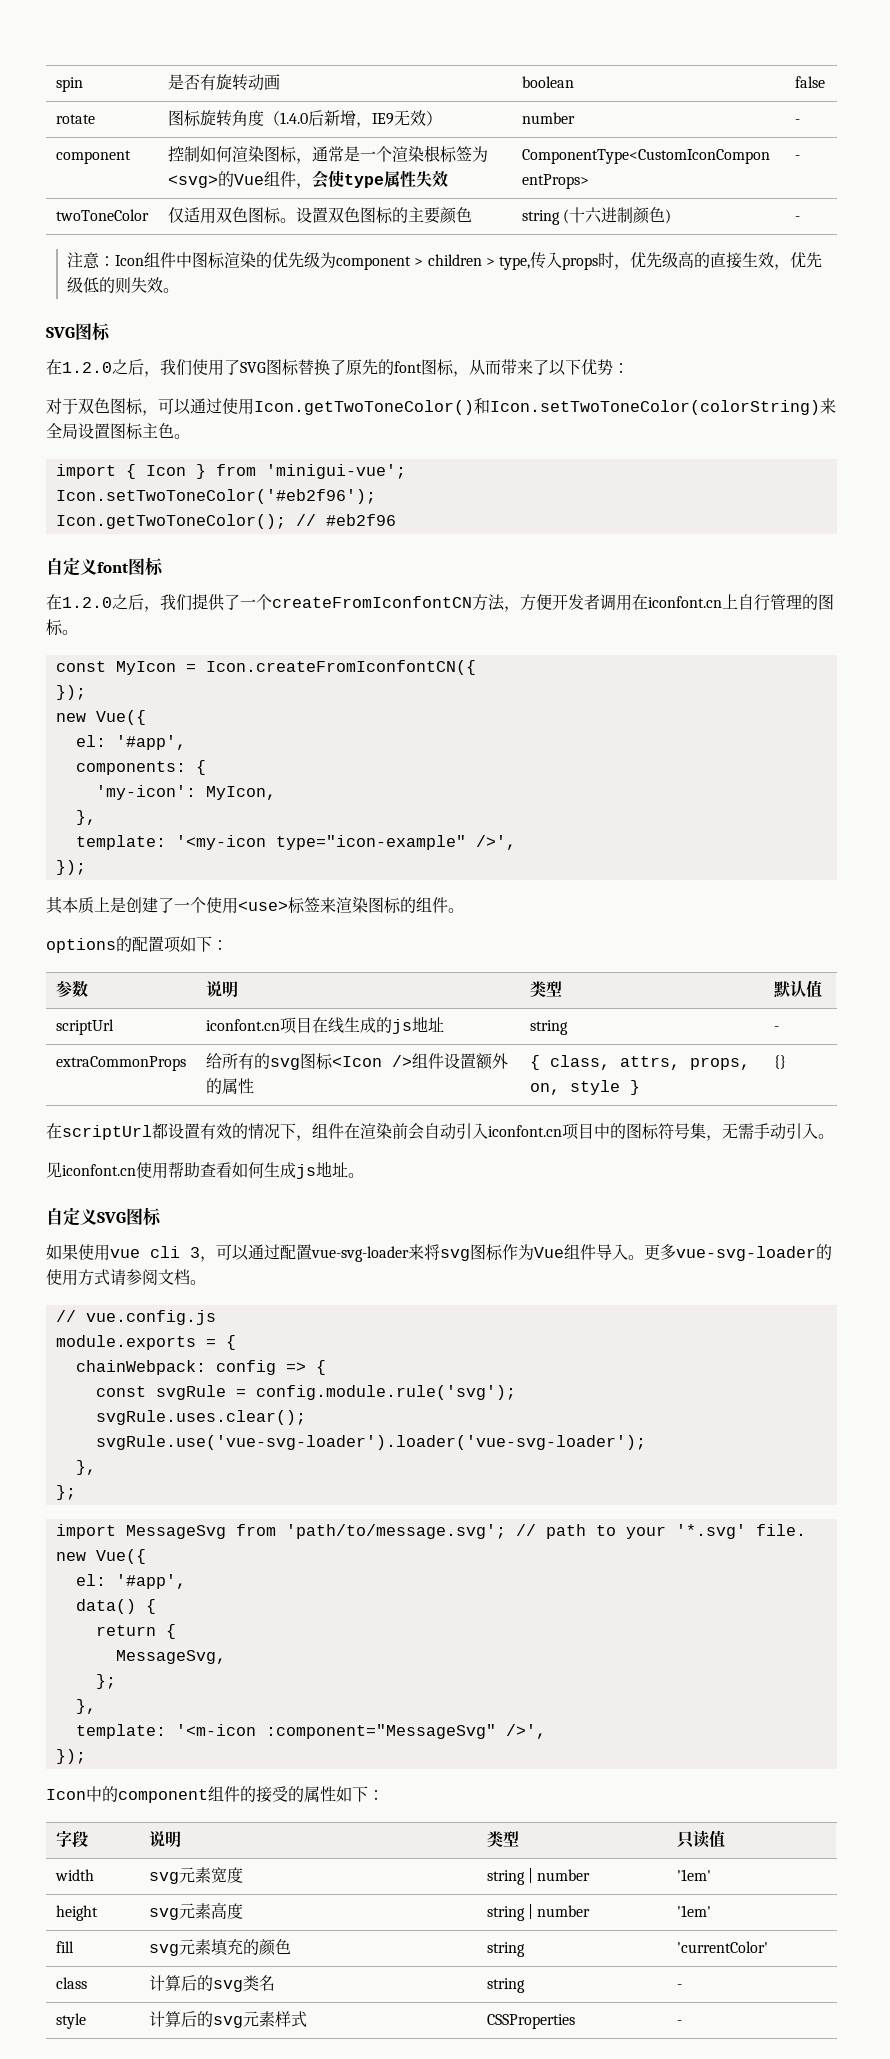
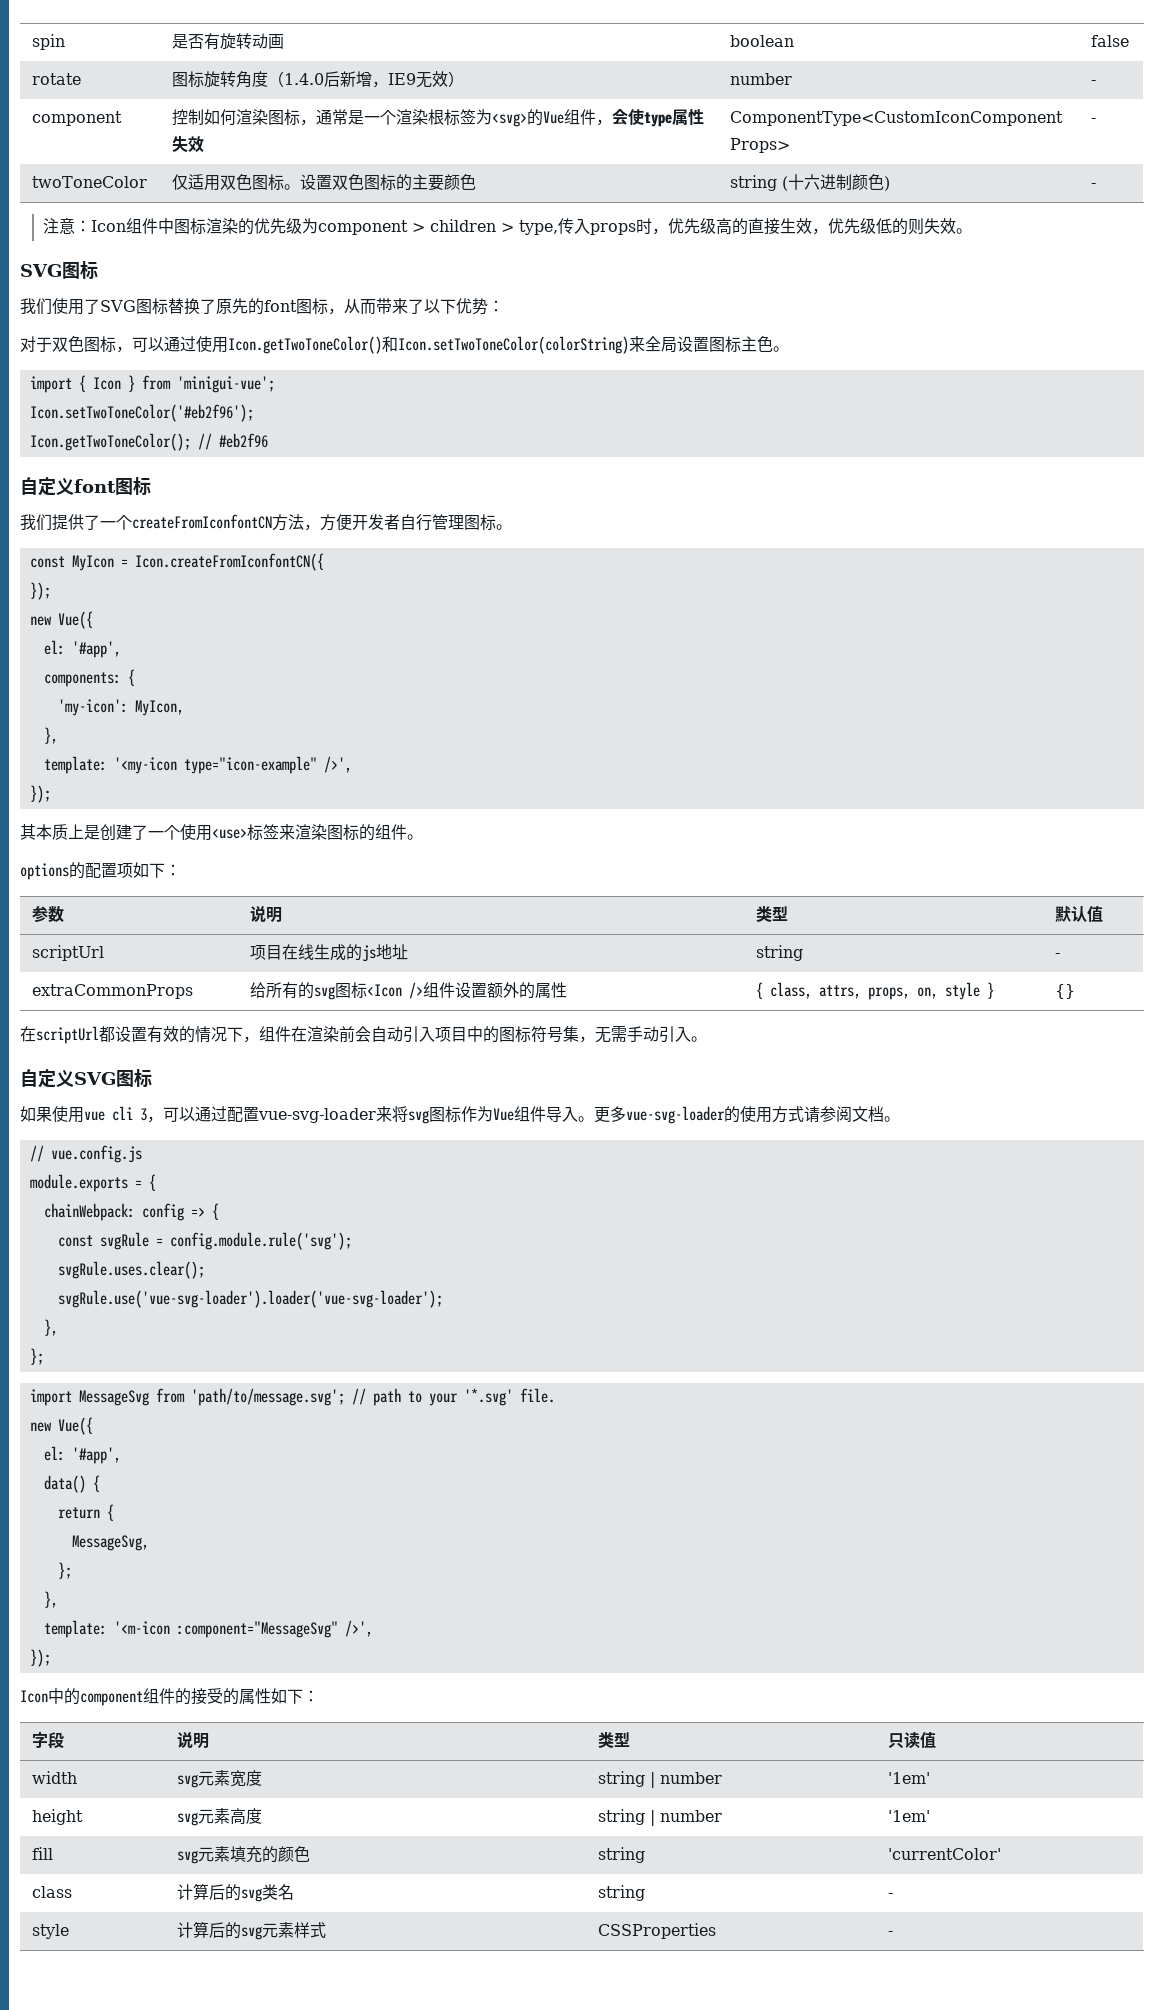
[46,359,160,377] 在1.2.0之后， -> (98, 270) none
[46,594,160,612] 在1.2.0之后， -> (151, 486) none
[600,594,738,611] 调用在iconfont.cn上 -> (400, 522) none
[802,594,818,610] 的 -> (464, 522) none
[205,1019,280,1031] iconfont.cn -> (105, 953) none
[488,1125,562,1137] iconfont.cn -> (435, 1034) none
[46,1161,364,1179] // 见iconfont.cn使用帮助查看如何生成js地址。 -> (707, 1039) none

